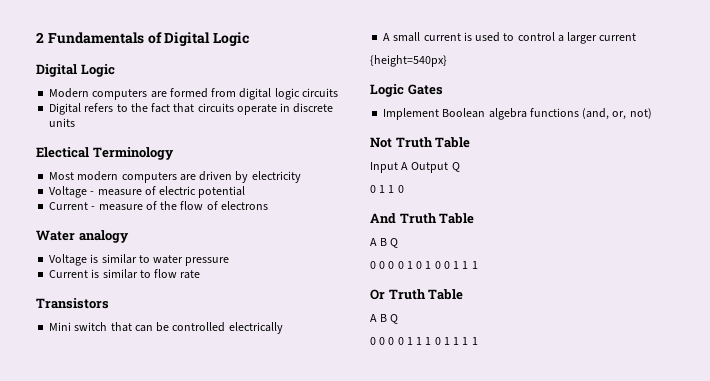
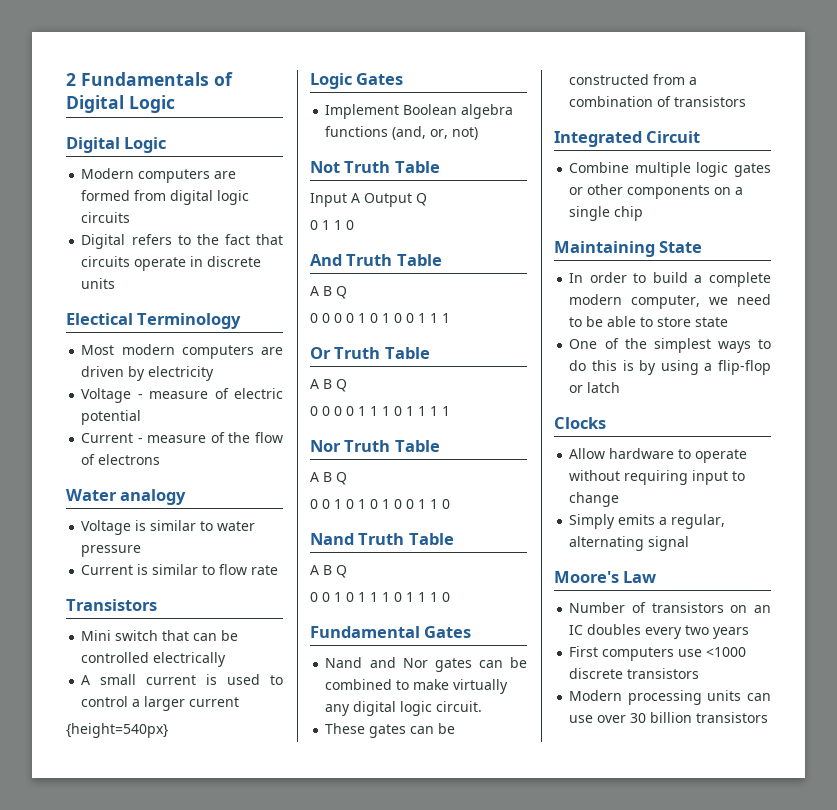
(478, 341) none -> [310,440,440,452] [310,472,347,485] [310,499,450,509] [310,533,454,545] [310,565,347,578] [310,592,450,602] [310,626,472,638] [325,657,527,672] [325,679,509,694] [325,701,483,716] [325,723,456,738] [569,74,698,85] [569,96,747,107] [554,131,701,147] [569,162,771,177] [569,184,744,199] [569,206,644,221] [554,241,703,257] [569,272,771,287] [569,294,771,309] [569,316,729,327] [569,338,771,353] [569,360,771,375] [569,382,621,393] [554,417,606,429] [569,448,748,463] [569,470,746,485] [569,492,620,507] [569,514,726,529] [569,536,690,551] [554,571,657,583] [569,602,771,613] [569,624,750,639] [569,646,747,661] [569,668,700,679] [569,690,771,705] [569,712,769,723] // Nor Truth Table // A B Q // 0 0 1 0 1 0 1 0 0 1 1 0 // Nand Truth Table // A B Q // 0 0 1 0 1 1 1 0 1 1 1 0 // Fundamental Gates // Nand and Nor gates can be combined to make virtually any digital logic circuit. // These gates can be constructed from a combination of transistors // Integrated Circuit // Combine multiple logic gates or other components on a single chip // Maintaining State // In order to build a complete modern computer, we need to be able to store state // One of the simplest ways to do this is by using a flip-flop or latch // Clocks // Allow hardware to operate without requiring input to change // Simply emits a regular, alternating signal // Moore's Law // Number of transistors on an IC doubles every two years // First computers use <1000 discrete transistors // Modern processing units can use over 30 billion transistors

